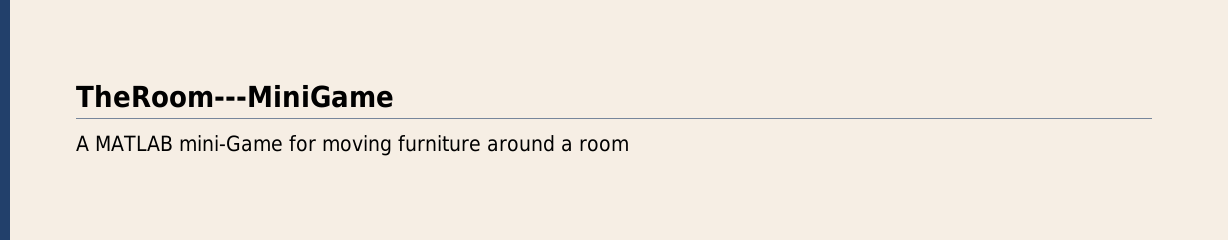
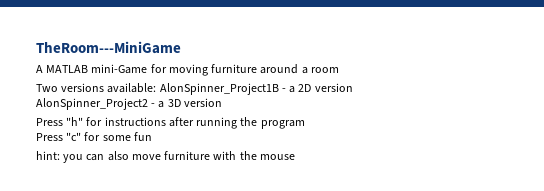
(629, 145) none -> [36,83,353,95] [36,98,222,110] [36,117,305,129] [36,132,152,141] [36,151,295,163] // Two versions available: AlonSpinner_Project1B - a 2D version // AlonSpinner_Project2 - a 3D version // Press "h" for instructions after running the program // Press "c" for some fun // hint: you can also move furniture with the mouse

